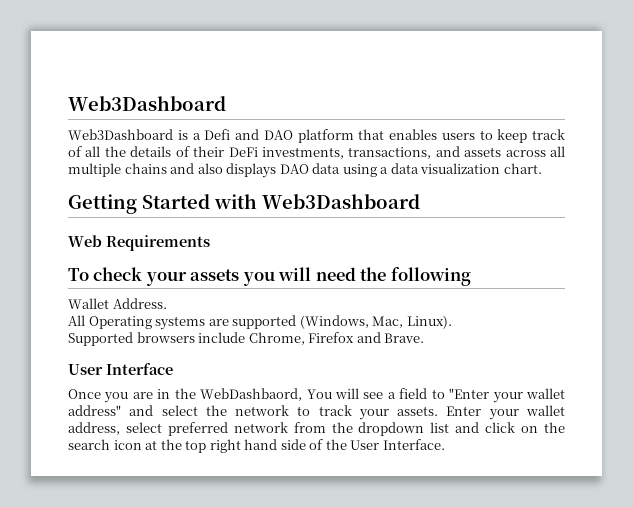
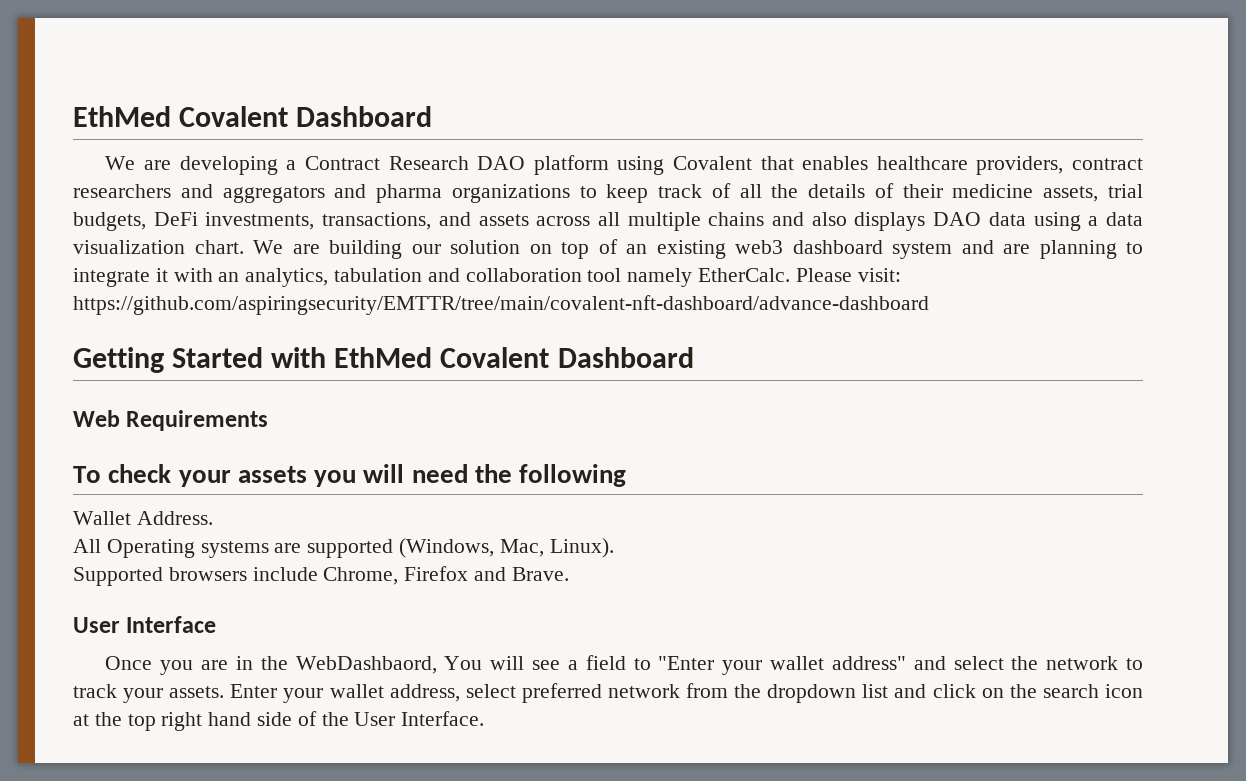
[68,96,226,111] [68,129,475,143] Web3Dashboard // Web3Dashboard is a Defi and DAO platform that enables users -> [73,106,433,127] [105,155,1143,175] [73,184,570,203] EthMed Covalent Dashboard // We are developing a Contract Research DAO platform using Covalent that enables healthcare providers, contract researchers and aggregators and pharma organizations
(225, 151) none -> [952,184,1143,202] [73,212,146,231] medicine assets, trial budgets,
(542, 168) none -> [253,239,1143,259] [73,268,901,287] [73,295,929,315] We are building our solution on top of an existing web3 dashboard system and are planning to integrate it with an analytics, tabulation and collaboration tool namely EtherCalc. Please visit: https://github.com/aspiringsecurity/EMTTR/tree/main/covalent-nft-dashboard/advance-dashboard
[262,194,420,209] Web3Dashboard -> [334,347,694,368] EthMed Covalent Dashboard

